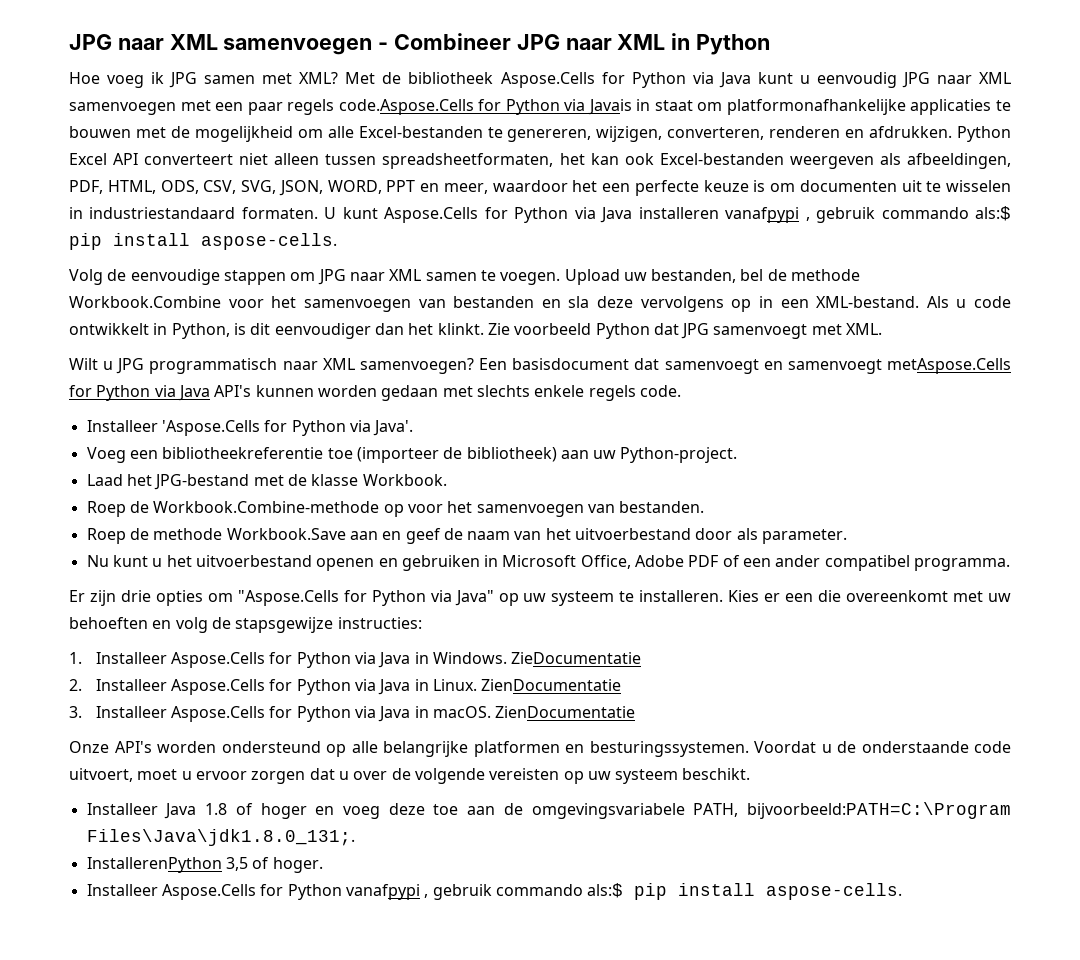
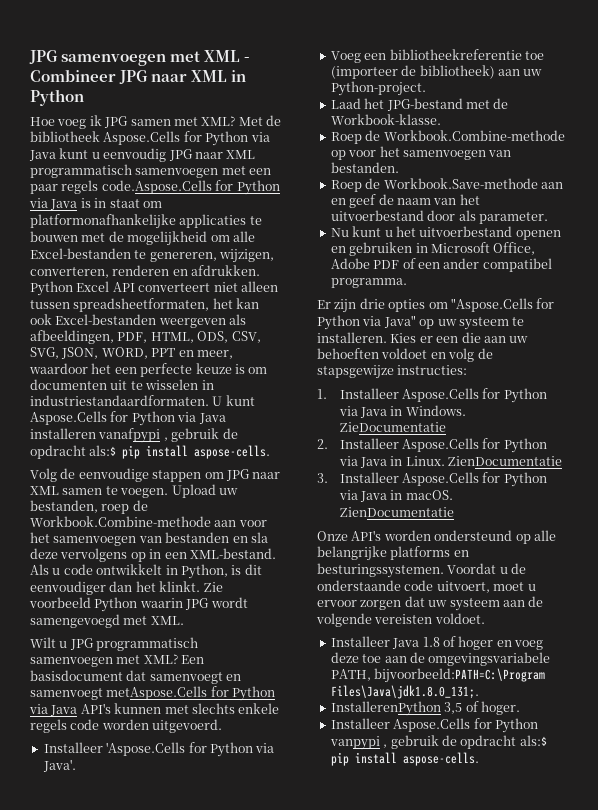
[69,34,373,55] JPG naar XML samenvoegen -> [29,50,241,66] JPG samenvoegen met XML
(1011, 78) none -> [30,164,132,178] programmatisch
[587,99,632,115] Javais -> [50,198,91,210] Java is
[89,207,318,219] industriestandaard formaten. -> [30,395,209,406] industriestandaardformaten.
[881,207,969,219] commando -> [222,428,238,439] [30,445,86,459] de opdracht
[740,269,861,281] [69,296,221,308] bel de methode Workbook.Combine -> [101,500,148,514] [30,516,237,527] roep de Workbook.Combine-methode aan
[653,323,808,339] dat JPG samenvoegt -> [139,597,248,610] [30,614,120,628] waarin JPG wordt samengevoegd
[282,358,474,374] naar XML samenvoegen? -> [30,654,178,667] samenvoegen met XML?
[317,385,439,401] worden gedaan -> (162, 708) none
[639,385,681,397] code. -> [70,719,223,733] code worden uitgevoerd.
[311,474,447,486] klasse Workbook. -> [330,114,441,125] Workbook-klasse.
[153,528,346,540] methode Workbook.Save -> [383,178,538,189] Workbook.Save-methode
[846,590,984,602] overeenkomt met -> [483,336,506,343] aan
(148, 623) none -> [381,348,428,359] voldoet
[473,741,560,757] platformen -> [390,546,451,560] platforms
[338,768,751,784] u over de volgende vereisten op uw systeem beschikt. -> [428,596,544,611] [316,613,485,627] uw systeem aan de volgende vereisten voldoet.
[345,884,583,900] vanafpypi , gebruik commando -> [329,735,517,750] vanpypi , gebruik de opdracht

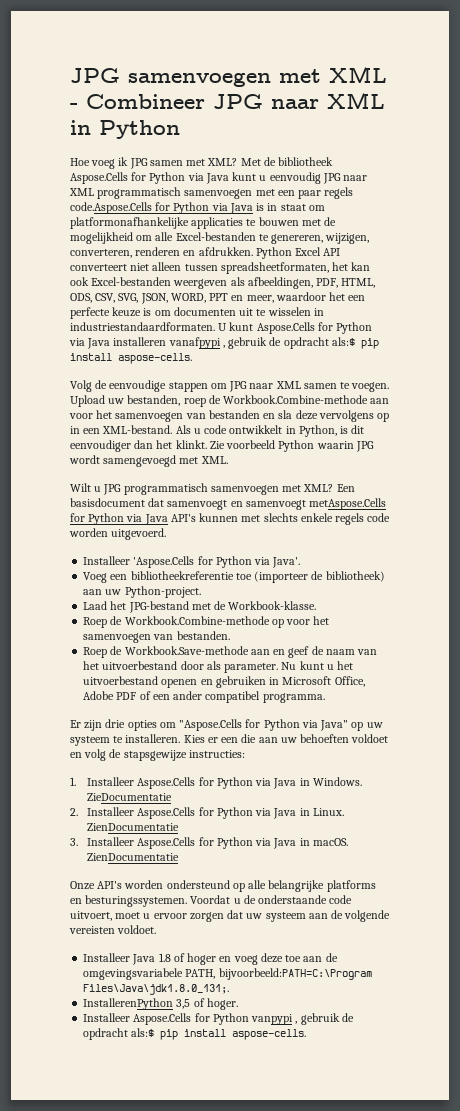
(548, 218) // -> (279, 668) none

